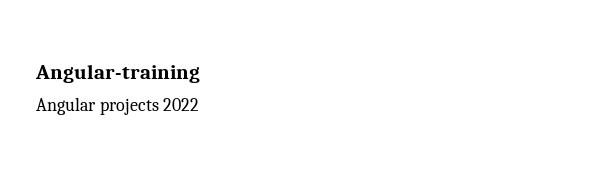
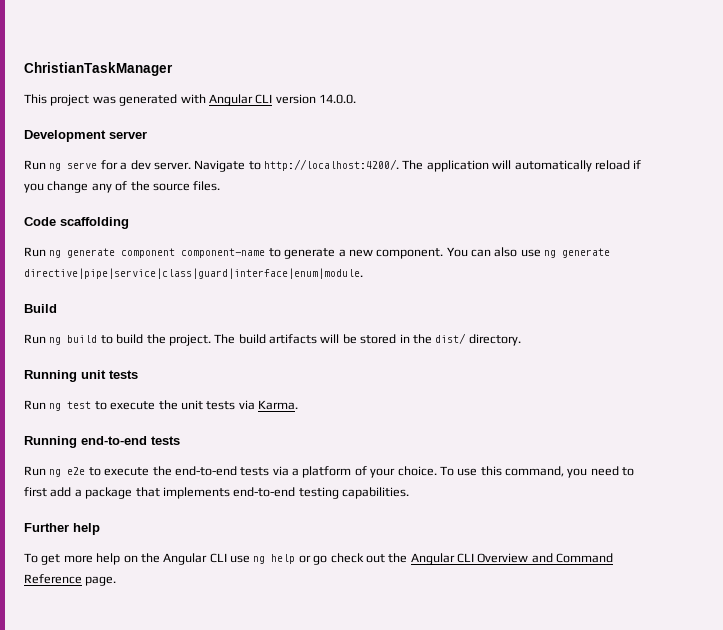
[35,64,200,83] [36,97,200,115] Angular-training // Angular projects 2022 -> [24,62,173,76] [24,94,356,106] [24,130,147,142] [24,159,642,172] [24,181,221,193] [24,217,129,229] [24,247,611,259] [24,268,363,279] [24,304,57,313] [24,333,521,346] [24,370,138,382] [24,400,298,411] [24,436,180,448] [24,466,635,478] [24,487,409,499] [24,523,100,535] [24,553,614,565] [24,574,117,586] ChristianTaskManager // This project was generated with Angular CLI version 14.0.0. // Development server // Run ng serve for a dev server. Navigate to http://localhost:4200/. The application will automatically reload if you change any of the source files. // Code scaffolding // Run ng generate component component-name to generate a new component. You can also use ng generate directive|pipe|service|class|guard|interface|enum|module. // Build // Run ng build to build the project. The build artifacts will be stored in the dist/ directory. // Running unit tests // Run ng test to execute the unit tests via Karma. // Running end-to-end tests // Run ng e2e to execute the end-to-end tests via a platform of your choice. To use this command, you need to first add a package that implements end-to-end testing capabilities. // Further help // To get more help on the Angular CLI use ng help or go check out the Angular CLI Overview and Command Reference page.

